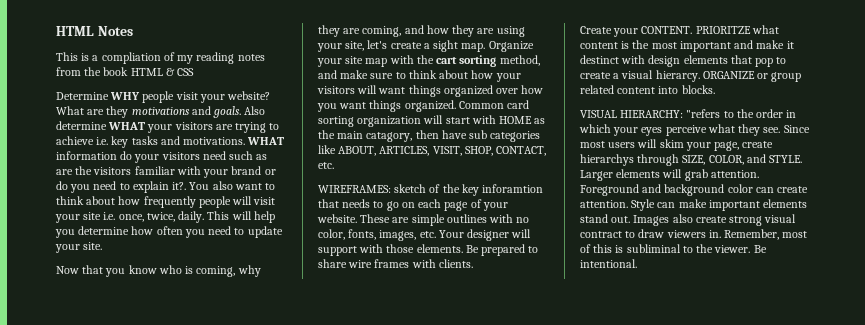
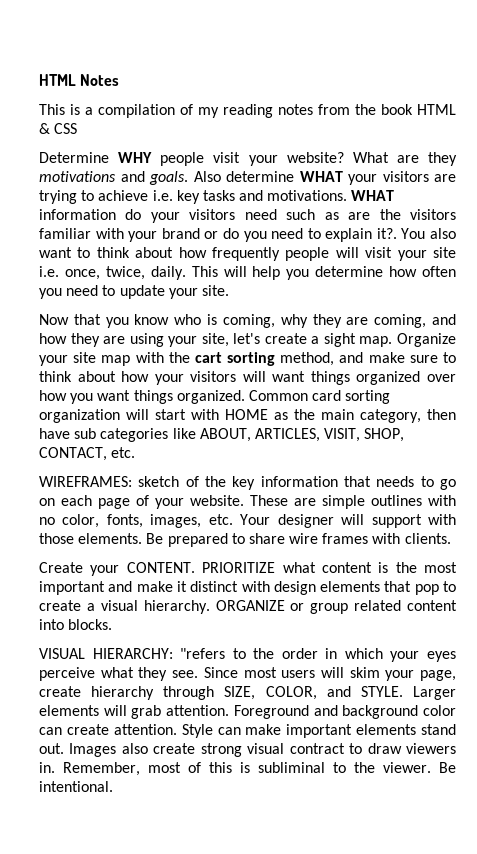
[101,52,161,64] compliation -> [98,104,175,118] compilation
[366,132,413,142] catagory, -> [360,409,421,423] category,
[482,184,544,193] inforamtion -> [260,476,338,487] information
[695,26,751,34] PRIORITZE -> [202,562,276,573] PRIORITIZE
[580,55,619,64] destinct -> [190,581,239,592] distinct
[655,70,700,82] hierarcy. -> [143,600,210,614] hierarchy.
[580,154,634,166] hierarchys -> [91,686,155,700] hierarchy

